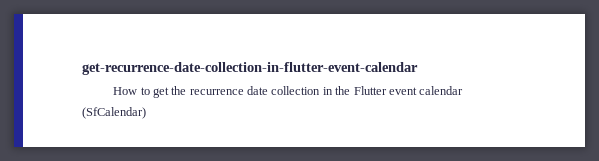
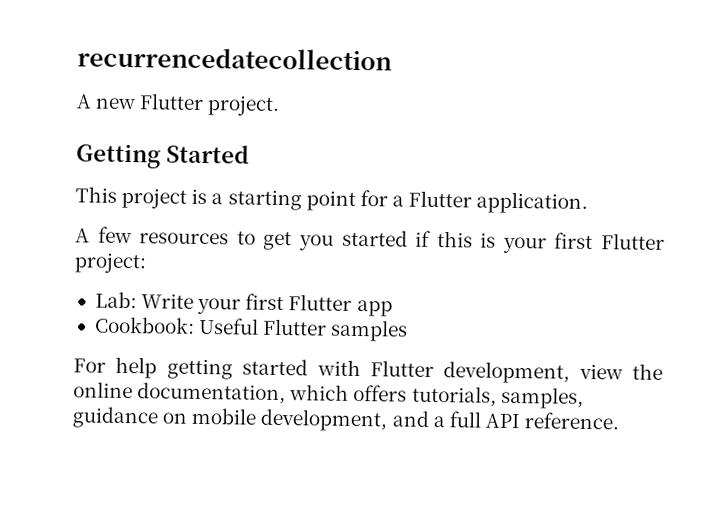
[82,62,418,75] [113,86,464,98] [82,107,146,119] get-recurrence-date-collection-in-flutter-event-calendar // How to get the recurrence date collection in the Flutter event calendar (SfCalendar) -> [77,46,392,71] [76,93,281,116] [76,143,249,169] [75,186,589,214] [75,226,665,254] [74,252,147,274] [94,291,393,317] [93,316,409,342] [73,356,663,384] [73,381,584,409] [72,406,620,432] recurrencedatecollection // A new Flutter project. // Getting Started // This project is a starting point for a Flutter application. // A few resources to get you started if this is your first Flutter project: // Lab: Write your first Flutter app // Cookbook: Useful Flutter samples // For help getting started with Flutter development, view the online documentation, which offers tutorials, samples, guidance on mobile development, and a full API reference.

